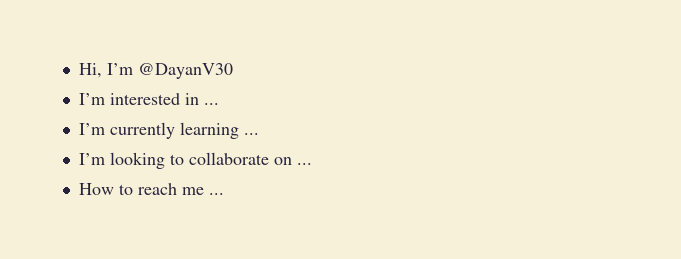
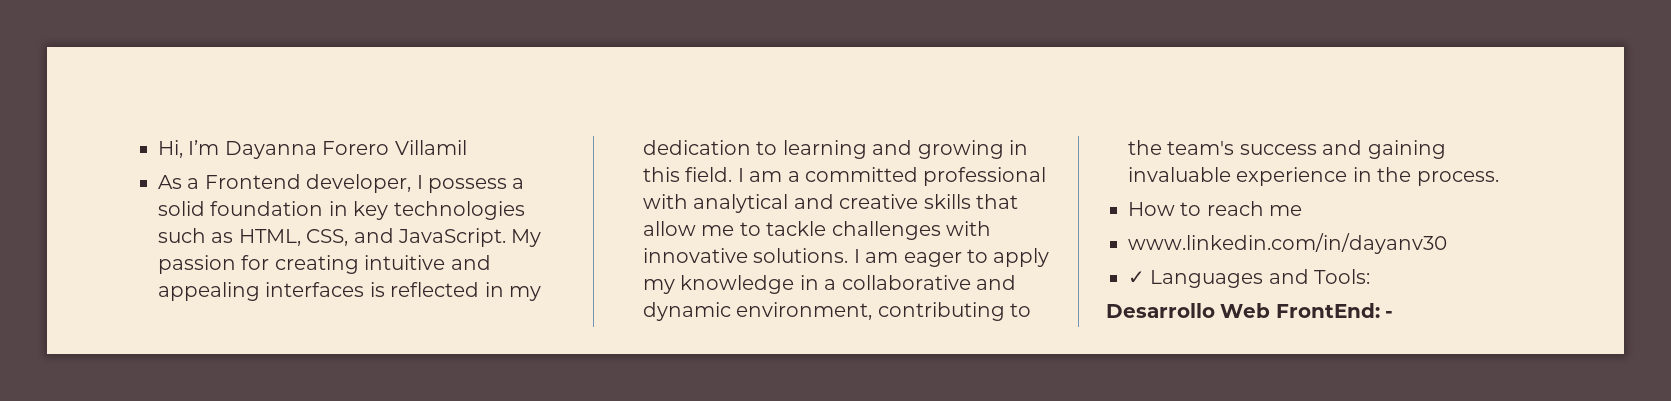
[137,63,233,79] [78,93,219,105] [78,122,259,139] [78,152,312,169] [78,183,224,195] @DayanV30 // I’m interested in ... // I’m currently learning ... // I’m looking to collaborate on ... // How to reach me ... -> [224,140,467,159] [158,174,525,193] [158,201,525,220] [158,228,542,247] [158,255,491,274] [158,282,541,301] [643,140,1028,159] [643,167,1047,186] [643,194,1018,213] [643,221,991,240] [643,248,1050,267] [643,275,1016,294] [643,302,1032,321] [1128,140,1446,159] [1128,167,1499,186] [1128,201,1303,216] [1128,233,1447,254] [1128,269,1371,288] [1106,303,1394,318] Dayanna Forero Villamil // As a Frontend developer, I possess a solid foundation in key technologies such as HTML, CSS, and JavaScript. My passion for creating intuitive and appealing interfaces is reflected in my dedication to learning and growing in this field. I am a committed professional with analytical and creative skills that allow me to tackle challenges with innovative solutions. I am eager to apply my knowledge in a collaborative and dynamic environment, contributing to the team's success and gaining invaluable experience in the process. // How to reach me // www.linkedin.com/in/dayanv30 // ✓ Languages and Tools: // Desarrollo Web FrontEnd: -

